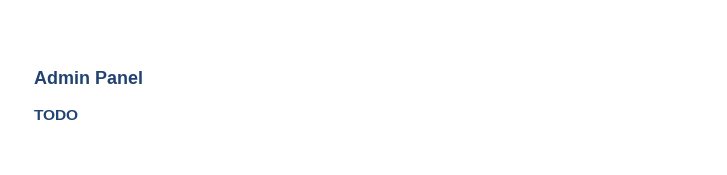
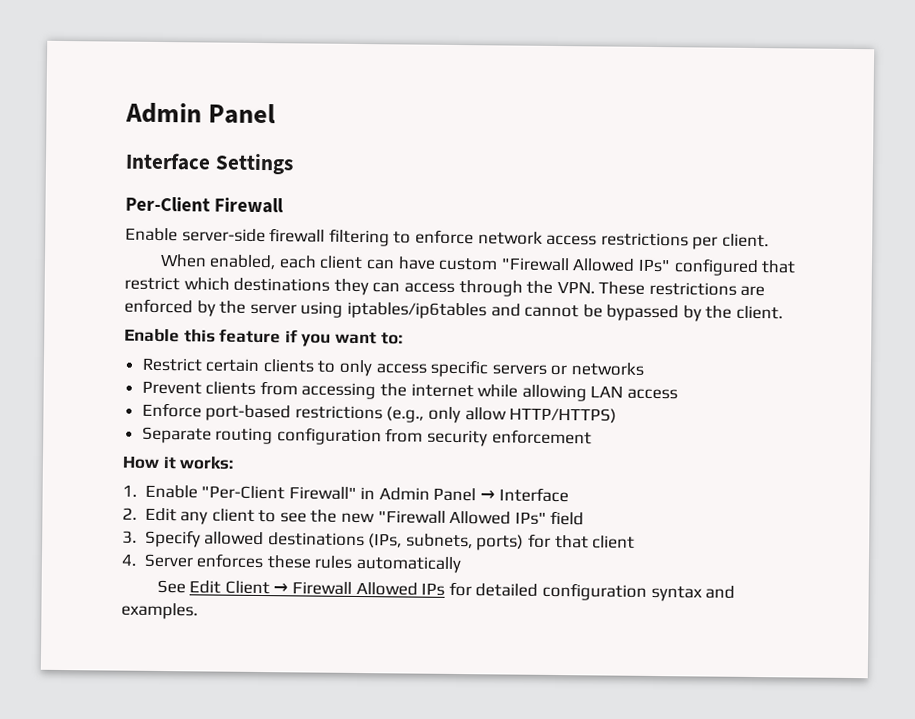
[34,110,78,120] TODO -> [125,152,294,175] [125,196,285,214] [125,227,769,250] [159,253,797,277] [124,276,766,297] [124,298,784,322] [124,328,403,347] [141,357,645,378] [141,380,679,402] [141,402,618,424] [141,426,592,447] [122,455,235,470] [122,484,569,503] [122,507,585,526] [122,529,636,551] [121,553,462,574] [156,579,736,602] [121,602,198,620] Interface Settings // Per-Client Firewall // Enable server-side firewall filtering to enforce network access restrictions per client. // When enabled, each client can have custom "Firewall Allowed IPs" configured that restrict which destinations they can access through the VPN. These restrictions are enforced by the server using iptables/ip6tables and cannot be bypassed by the client. // Enable this feature if you want to: // Restrict certain clients to only access specific servers or networks // Prevent clients from accessing the internet while allowing LAN access // Enforce port-based restrictions (e.g., only allow HTTP/HTTPS) // Separate routing configuration from security enforcement // How it works: // 1. Enable "Per-Client Firewall" in Admin Panel → Interface // 2. Edit any client to see the new "Firewall Allowed IPs" field // 3. Specify allowed destinations (IPs, subnets, ports) for that client // 4. Server enforces these rules automatically // See Edit Client → Firewall Allowed IPs for detailed configuration syntax and examples.

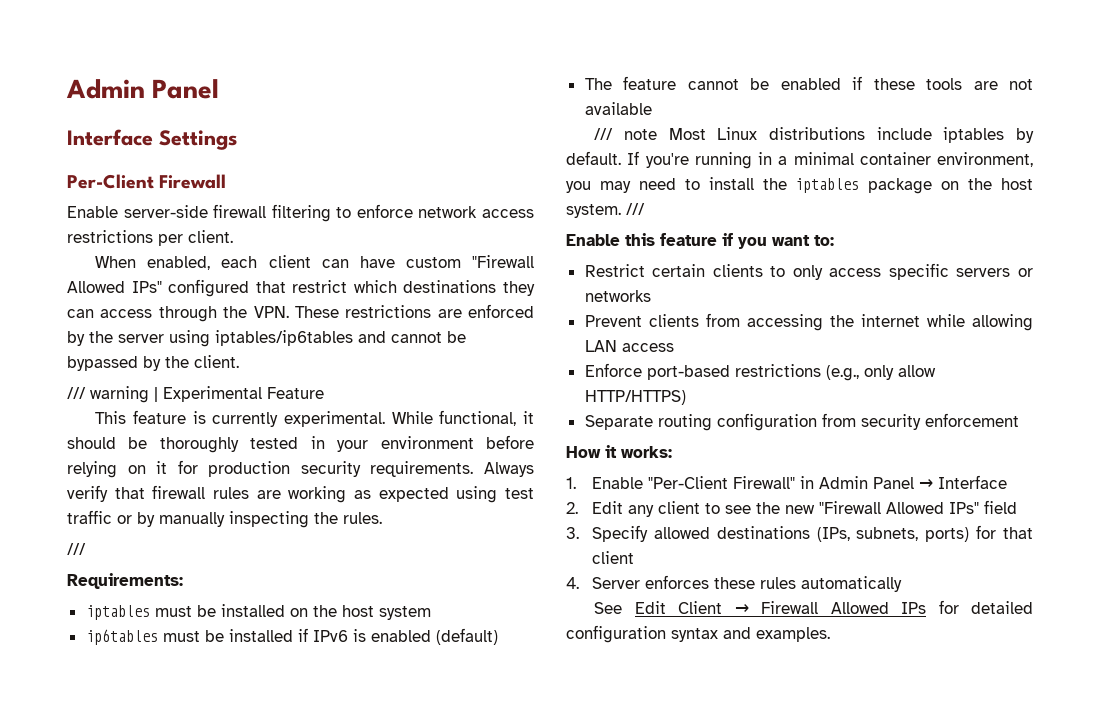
(784, 312) none -> [67,386,324,403] [95,410,534,427] [67,435,534,453] [67,460,534,478] [67,485,534,503] [67,510,382,528] [67,543,86,555] [67,573,183,589] [85,604,431,620] [85,628,498,645] [584,76,1033,90] [584,102,652,115] [594,127,1034,143] [566,151,1033,169] [566,177,1033,194] [566,203,645,218] // /// warning | Experimental Feature // This feature is currently experimental. While functional, it should be thoroughly tested in your environment before relying on it for production security requirements. Always verify that firewall rules are working as expected using test traffic or by manually inspecting the rules. // /// // Requirements: // iptables must be installed on the host system // ip6tables must be installed if IPv6 is enabled (default) // The feature cannot be enabled if these tools are not available // /// note Most Linux distributions include iptables by default. If you're running in a minimal container environment, you may need to install the iptables package on the host system. ///

